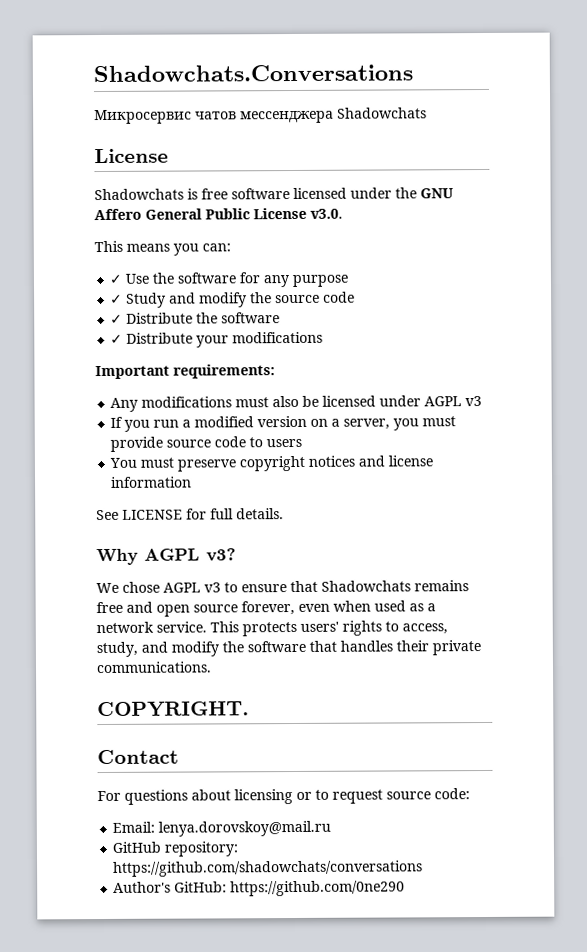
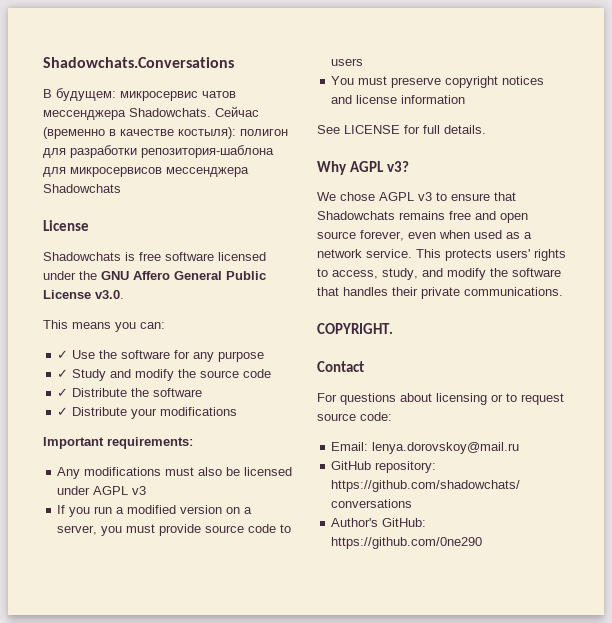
[94,109,237,125] Микросервис чатов -> [43,88,236,101] [43,106,259,120] [43,127,288,139] [43,145,274,158] [43,167,162,177] В будущем: микросервис чатов мессенджера Shadowchats. Сейчас (временно в качестве костыля): полигон для разработки репозитория-шаблона для микросервисов

